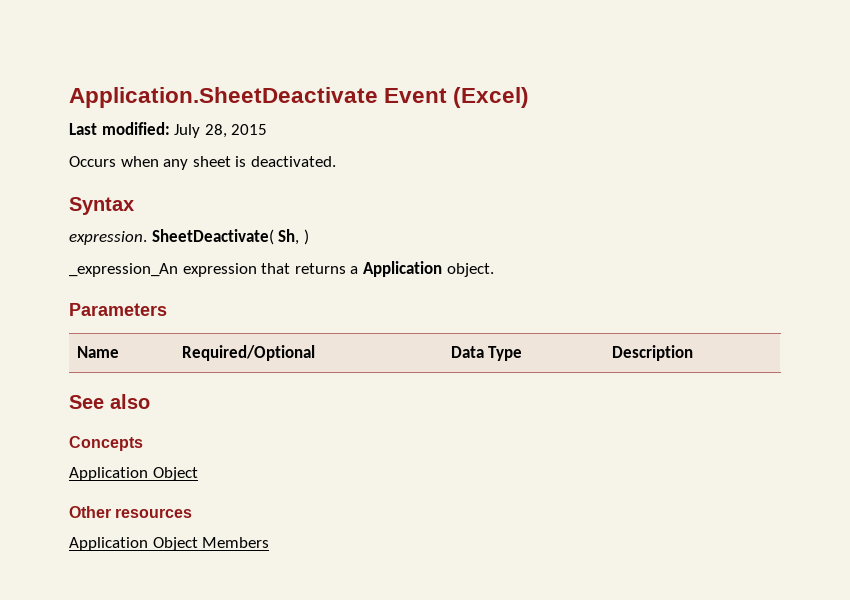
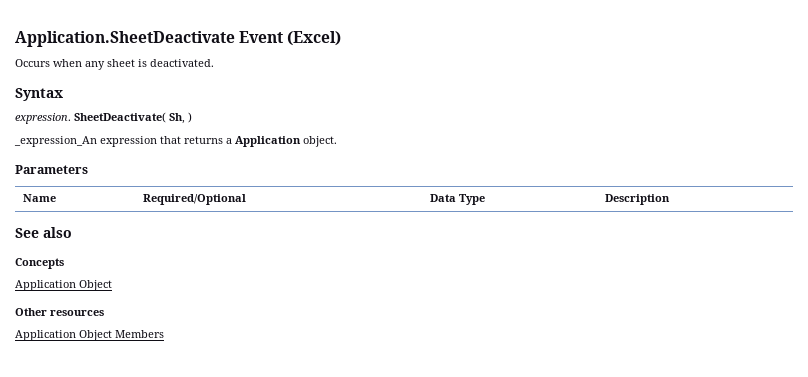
[69,122,268,138] // Last modified: July 28, 2015 -> (342, 38) none

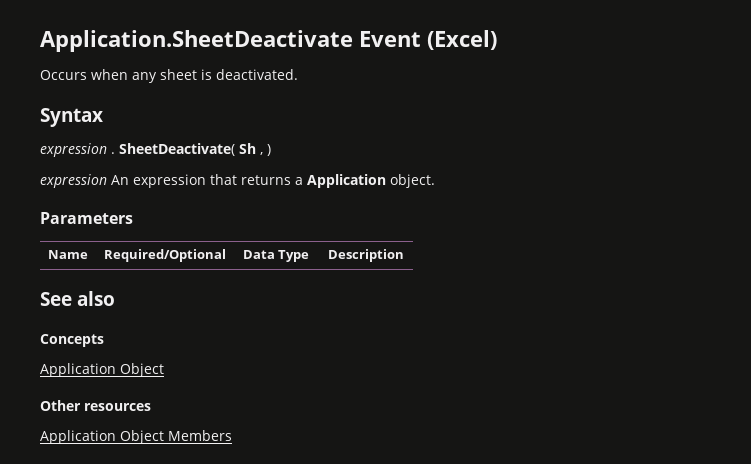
[15,112,185,124] expression. SheetDeactivate( Sh, -> [40,143,263,157] expression . SheetDeactivate( Sh ,
[14,136,97,147] _expression_An -> [40,174,129,188] expression An

